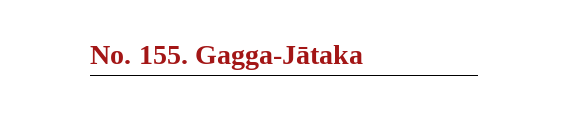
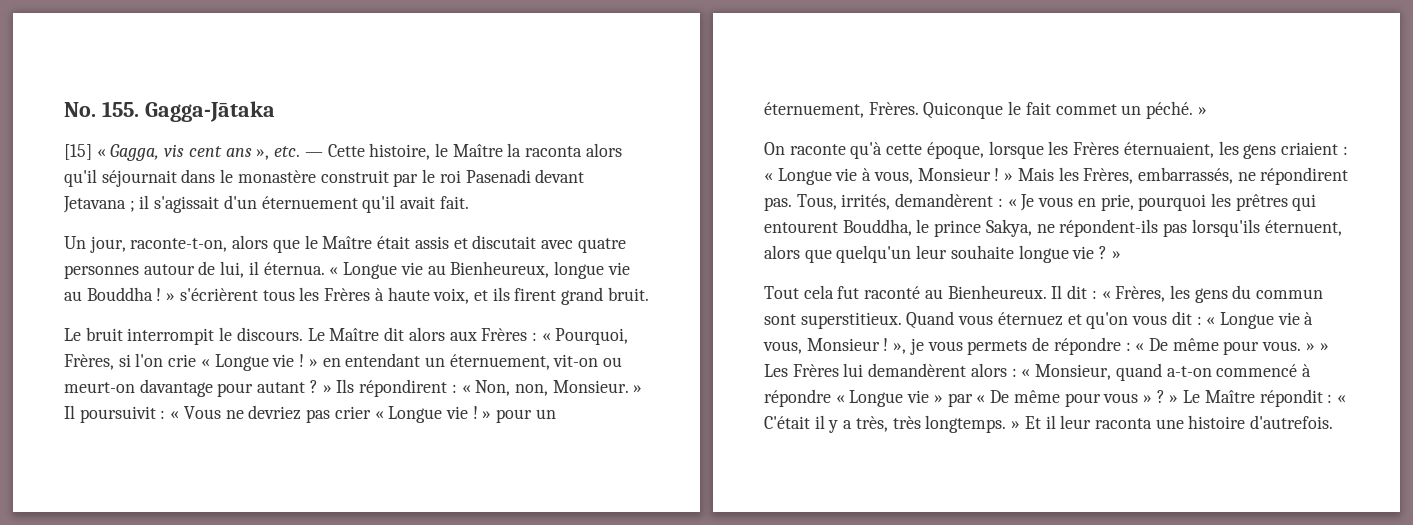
(364, 57) none -> [64,143,622,161] [64,169,585,187] [63,195,469,213] [64,235,626,253] [64,261,630,279] [64,287,649,305] [64,327,629,345] [64,353,623,371] [64,379,643,397] [64,405,556,423] [764,101,1207,119] [764,141,1348,159] [764,167,1349,185] [764,193,1317,211] [764,219,1342,237] [764,245,1121,263] [764,285,1324,303] [764,311,1314,329] [763,337,1329,355] [764,363,1311,381] [764,389,1347,407] [764,415,1334,433] // [15] « Gagga, vis cent ans », etc. — Cette histoire, le Maître la raconta alors qu'il séjournait dans le monastère construit par le roi Pasenadi devant Jetavana ; il s'agissait d'un éternuement qu'il avait fait. // Un jour, raconte-t-on, alors que le Maître était assis et discutait avec quatre personnes autour de lui, il éternua. « Longue vie au Bienheureux, longue vie au Bouddha ! » s'écrièrent tous les Frères à haute voix, et ils firent grand bruit. // Le bruit interrompit le discours. Le Maître dit alors aux Frères : « Pourquoi, Frères, si l'on crie « Longue vie ! » en entendant un éternuement, vit-on ou meurt-on davantage pour autant ? » Ils répondirent : « Non, non, Monsieur. » Il poursuivit : « Vous ne devriez pas crier « Longue vie ! » pour un éternuement, Frères. Quiconque le fait commet un péché. » // On raconte qu'à cette époque, lorsque les Frères éternuaient, les gens criaient : « Longue vie à vous, Monsieur ! » Mais les Frères, embarrassés, ne répondirent pas. Tous, irrités, demandèrent : « Je vous en prie, pourquoi les prêtres qui entourent Bouddha, le prince Sakya, ne répondent-ils pas lorsqu'ils éternuent, alors que quelqu'un leur souhaite longue vie ? » // Tout cela fut raconté au Bienheureux. Il dit : « Frères, les gens du commun sont superstitieux. Quand vous éternuez et qu'on vous dit : « Longue vie à vous, Monsieur ! », je vous permets de répondre : « De même pour vous. » » Les Frères lui demandèrent alors : « Monsieur, quand a-t-on commencé à répondre « Longue vie » par « De même pour vous » ? » Le Maître répondit : « C'était il y a très, très longtemps. » Et il leur raconta une histoire d'autrefois.

